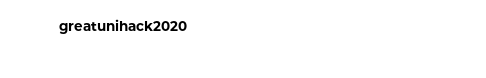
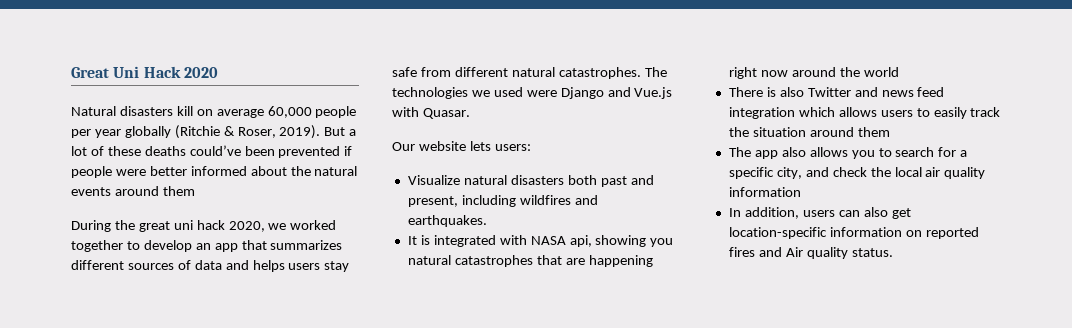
[59,19,187,34] greatunihack2020 -> [71,66,218,78] [71,106,357,118] [71,125,357,139] [71,145,353,158] [71,166,358,178] [71,186,195,196] [71,220,337,232] [71,240,343,252] [71,260,350,272] [392,67,667,79] [392,87,673,99] [392,107,470,119] [392,141,531,151] [407,175,654,187] [407,195,598,207] [407,215,487,227] [407,235,674,247] [407,255,653,267] [728,67,899,79] [728,87,945,97] [728,107,1001,119] [728,127,890,137] [728,147,968,159] [728,167,986,179] [728,187,801,197] [728,207,911,219] [728,227,979,239] [728,247,893,259] Great Uni Hack 2020 // Natural disasters kill on average 60,000 people per year globally (Ritchie & Roser, 2019). But a lot of these deaths could’ve been prevented if people were better informed about the natural events around them // During the great uni hack 2020, we worked together to develop an app that summarizes different sources of data and helps users stay safe from different natural catastrophes. The technologies we used were Django and Vue.js with Quasar. // Our website lets users: // Visualize natural disasters both past and present, including wildfires and earthquakes. // It is integrated with NASA api, showing you natural catastrophes that are happening right now around the world // There is also Twitter and news feed integration which allows users to easily track the situation around them // The app also allows you to search for a specific city, and check the local air quality information // In addition, users can also get location-specific information on reported fires and Air quality status.

